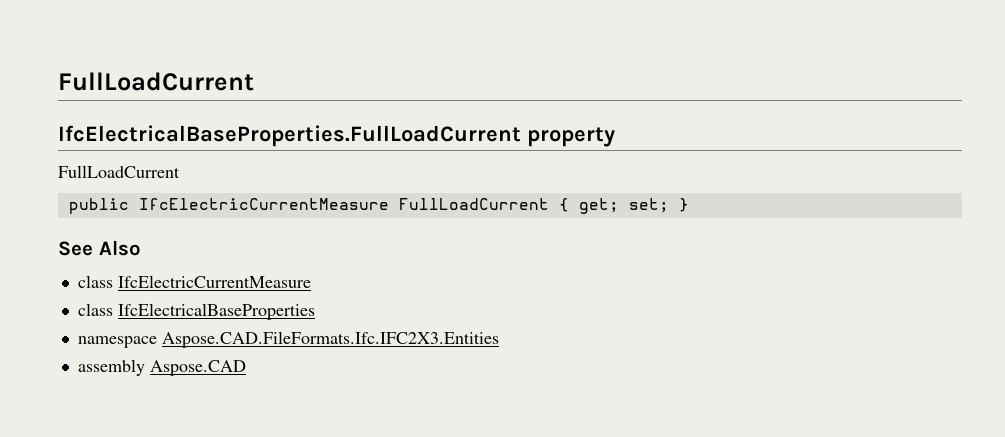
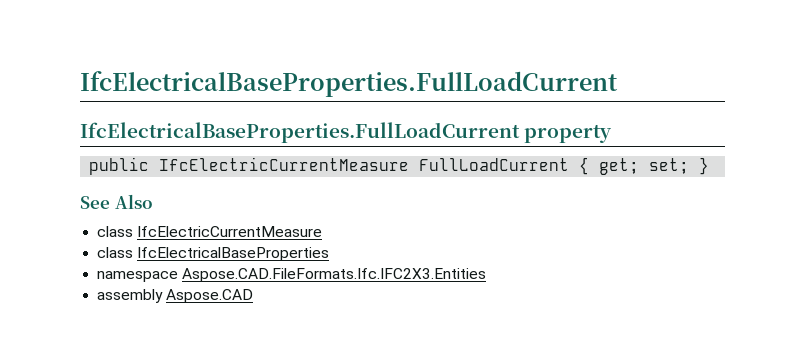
[58,72,254,91] FullLoadCurrent -> [80,71,618,97] IfcElectricalBaseProperties.FullLoadCurrent
[58,165,180,178] // FullLoadCurrent -> (613, 133) none

